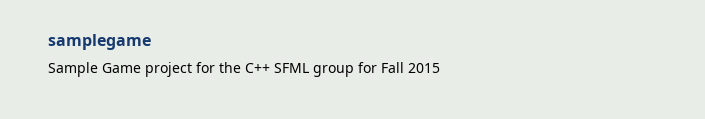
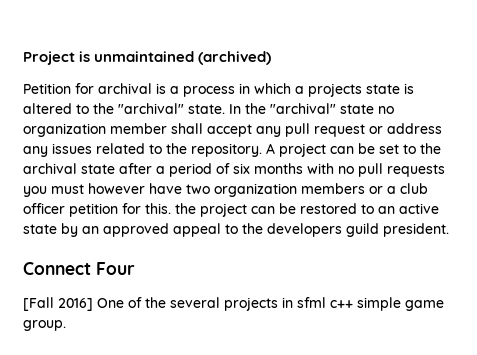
[48,34,151,50] [48,62,440,77] samplegame // Sample Game project for the C++ SFML group for Fall 2015 -> [23,51,272,65] [23,83,414,97] [23,103,394,114] [23,123,442,137] [23,143,441,157] [23,163,445,177] [23,183,428,197] [23,203,439,217] [23,223,449,237] [23,262,135,275] [23,297,444,311] [23,320,66,331] Project is unmaintained (archived) // Petition for archival is a process in which a projects state is altered to the "archival" state. In the "archival" state no organization member shall accept any pull request or address any issues related to the repository. A project can be set to the archival state after a period of six months with no pull requests you must however have two organization members or a club officer petition for this. the project can be restored to an active state by an approved appeal to the developers guild president. // Connect Four // [Fall 2016] One of the several projects in sfml c++ simple game group.

